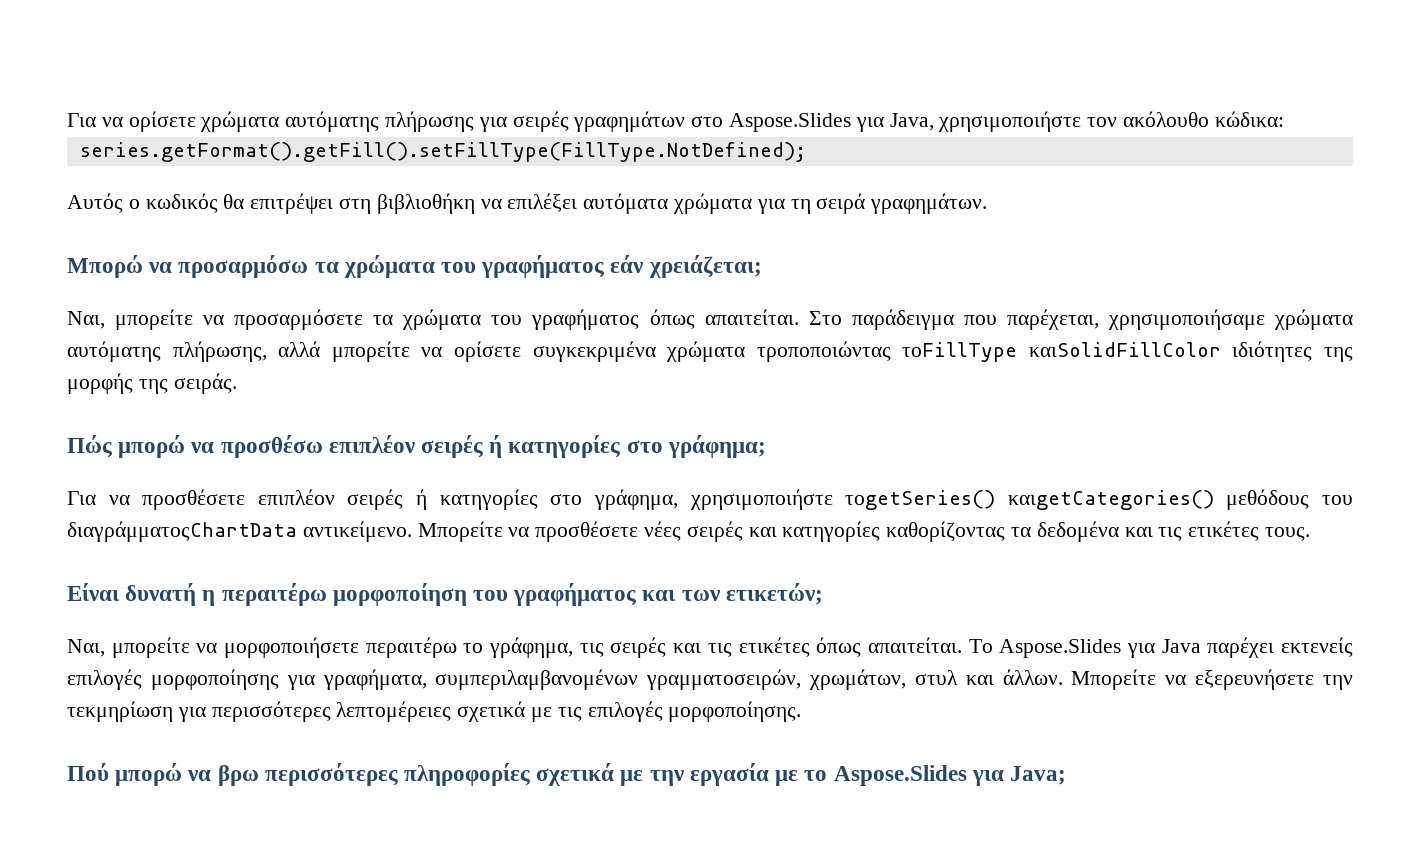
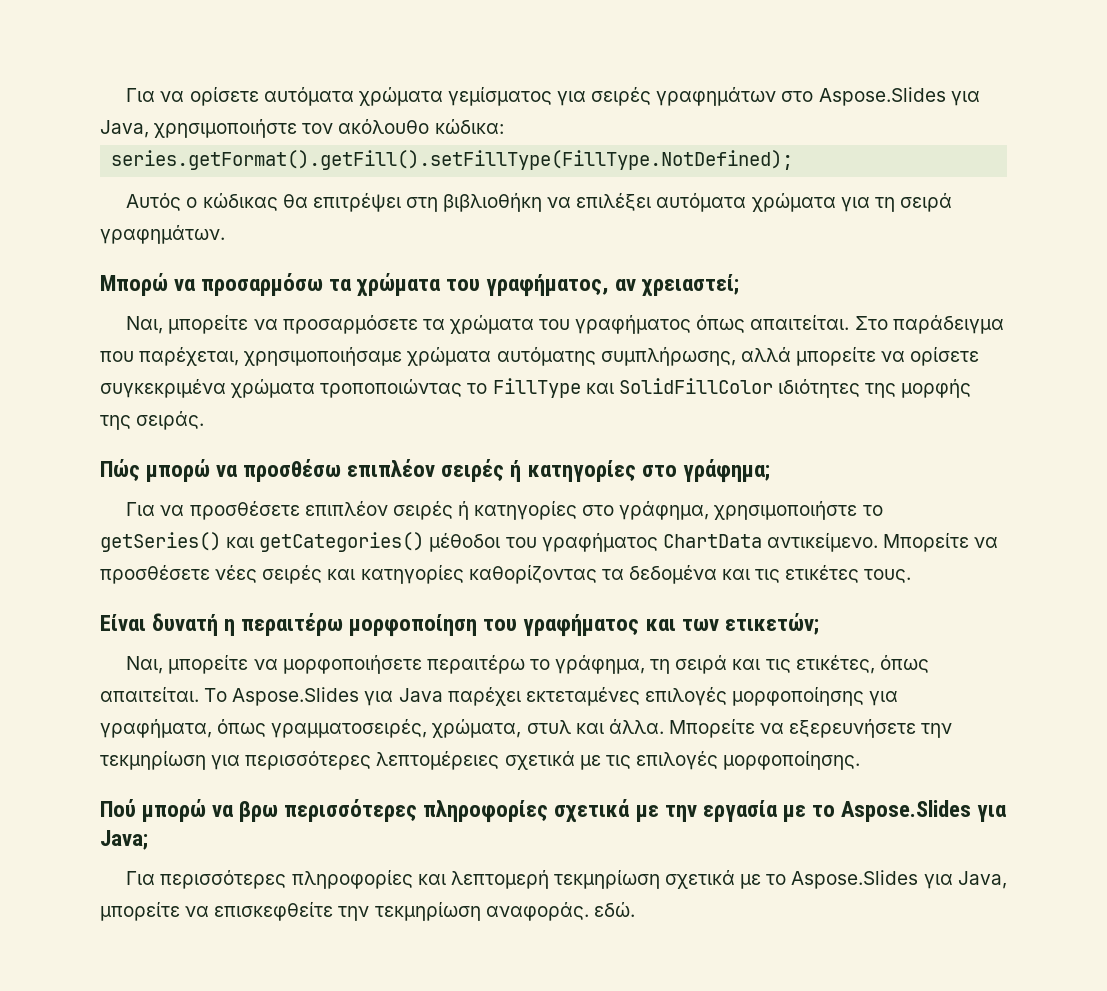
[200,111,475,132] χρώματα αυτόματης πλήρωσης -> [263,87,552,106] αυτόματα χρώματα γεμίσματος
[145,193,218,213] κωδικός -> [202,193,278,211] κώδικας
[481,255,762,278] γραφήματος εάν χρειάζεται; -> [486,274,739,297] γραφήματος, αν χρειαστεί;
[172,341,267,362] πλήρωσης, -> [600,347,736,366] συμπλήρωσης,
[902,342,1221,362] τοFillType καιSolidFillColor -> [467,378,773,398] το FillType και SolidFillColor
[845,489,1353,510] [67,521,297,542] τοgetSeries() καιgetCategories() μεθόδους του διαγράμματοςChartData -> [862,505,883,516] [100,532,762,552] το getSeries() και getCategories() μέθοδοι του γραφήματος ChartData
[579,637,810,658] τις σειρές και τις ετικέτες -> [650,655,875,674] τη σειρά και τις ετικέτες,
[1281,637,1354,657] εκτενείς -> [525,687,640,706] εκτεταμένες
[435,669,907,690] συμπεριλαμβανομένων γραμματοσειρών, χρωμάτων, -> [217,719,522,738] όπως γραμματοσειρές, χρώματα,
[1002,669,1063,685] άλλων. -> [608,719,664,734] άλλα.
(1066, 775) none -> [126,870,1007,889] [100,902,635,921] // Για περισσότερες πληροφορίες και λεπτομερή τεκμηρίωση σχετικά με το Aspose.Slides για Java, μπορείτε να επισκεφθείτε την τεκμηρίωση αναφοράς. εδώ.

